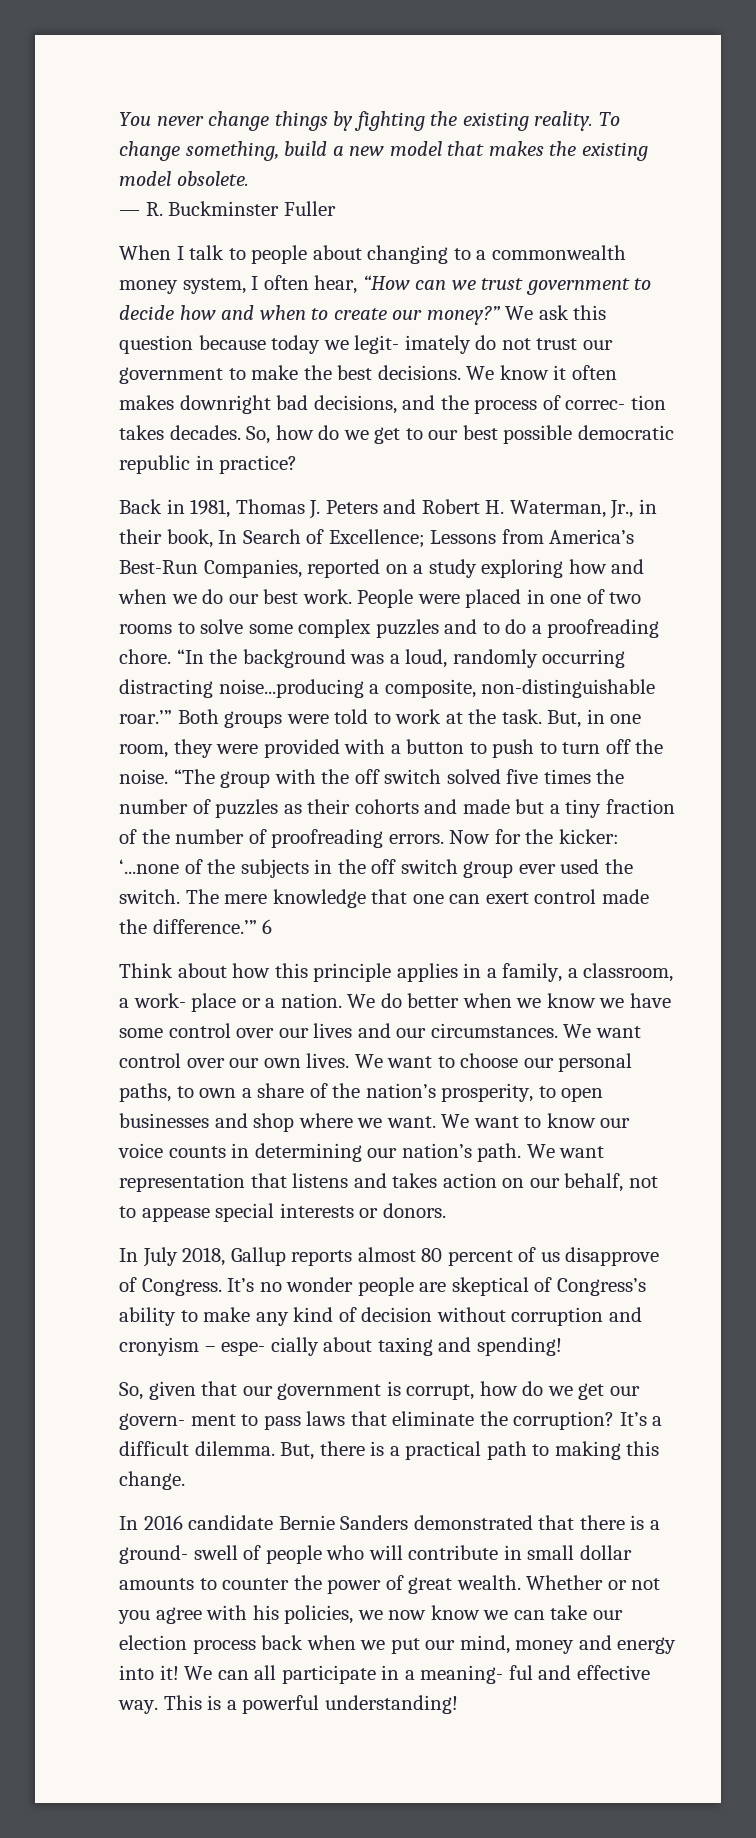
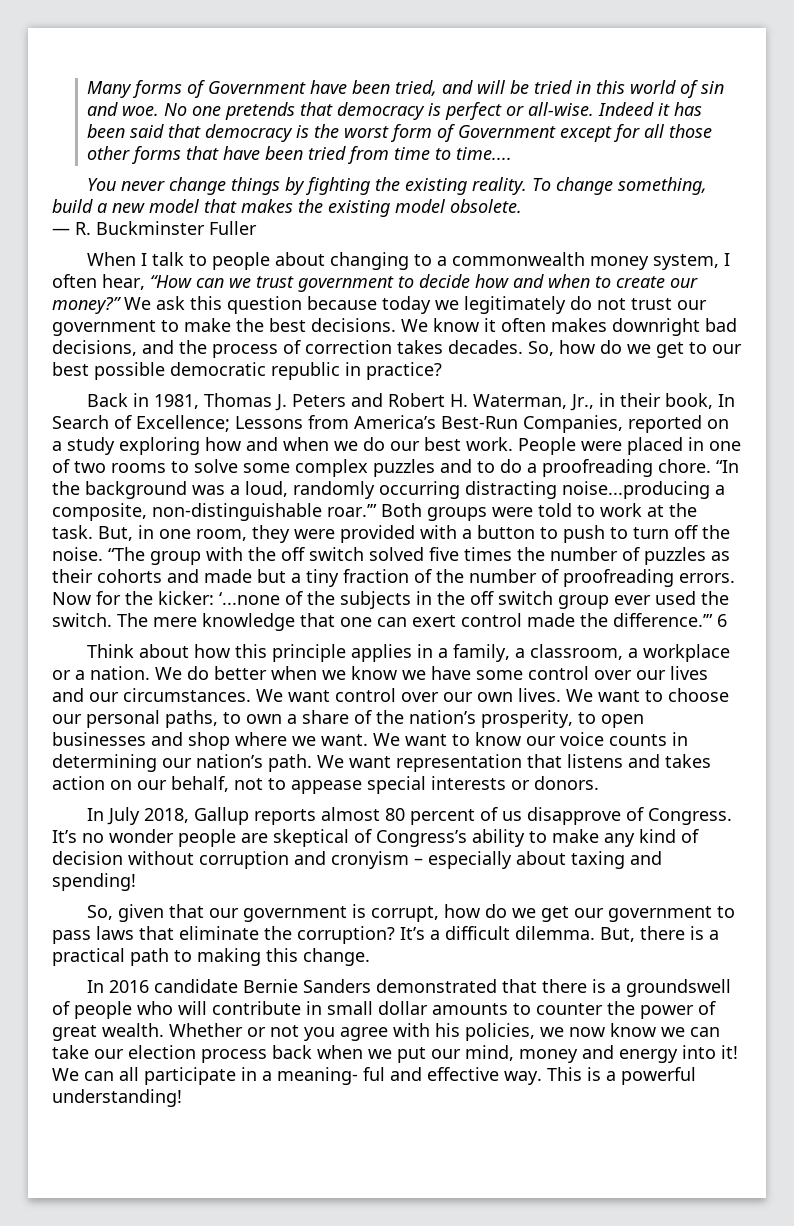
(119, 119) none -> [87,80,725,98] [87,102,703,120] [87,124,713,142] [87,146,513,164] Many forms of Government have been tried, and will be tried in this world of sin and woe. No one pretends that democracy is perfect or all-wise. Indeed it has been said that democracy is the worst form of Government except for all those other forms that have been tried from time to time.... //
[354,335,471,354] legit- imately -> [464,296,566,314] legitimately
[565,395,666,410] correc- tion -> [305,340,392,354] correction
[133,993,237,1012] work- place -> [642,644,730,662] workplace
[221,1337,319,1356] espe- cially -> [428,851,512,869] especially
[119,1413,236,1430] govern- ment -> [607,906,712,922] government
[119,1545,238,1564] ground- swell -> [625,979,731,997] groundswell

